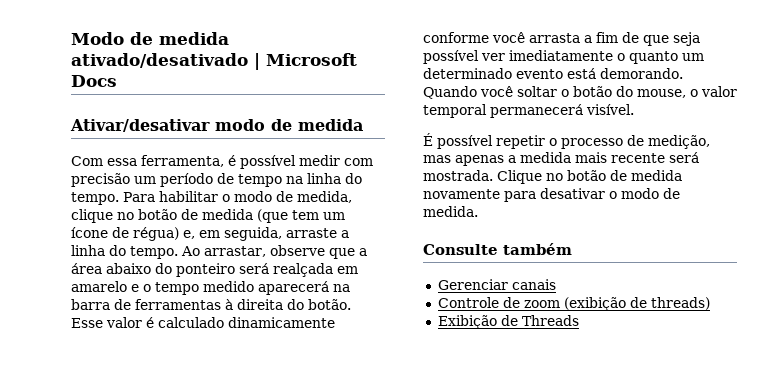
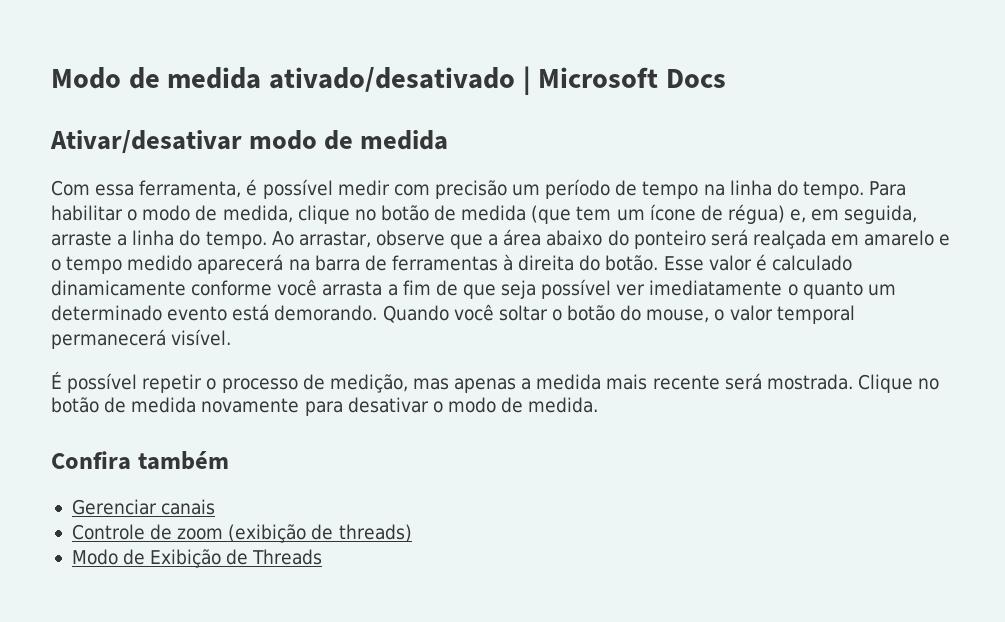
[423,244,498,255] Consulte -> [51,451,131,470] Confira
(710, 303) none -> [71,549,146,565] Modo de

